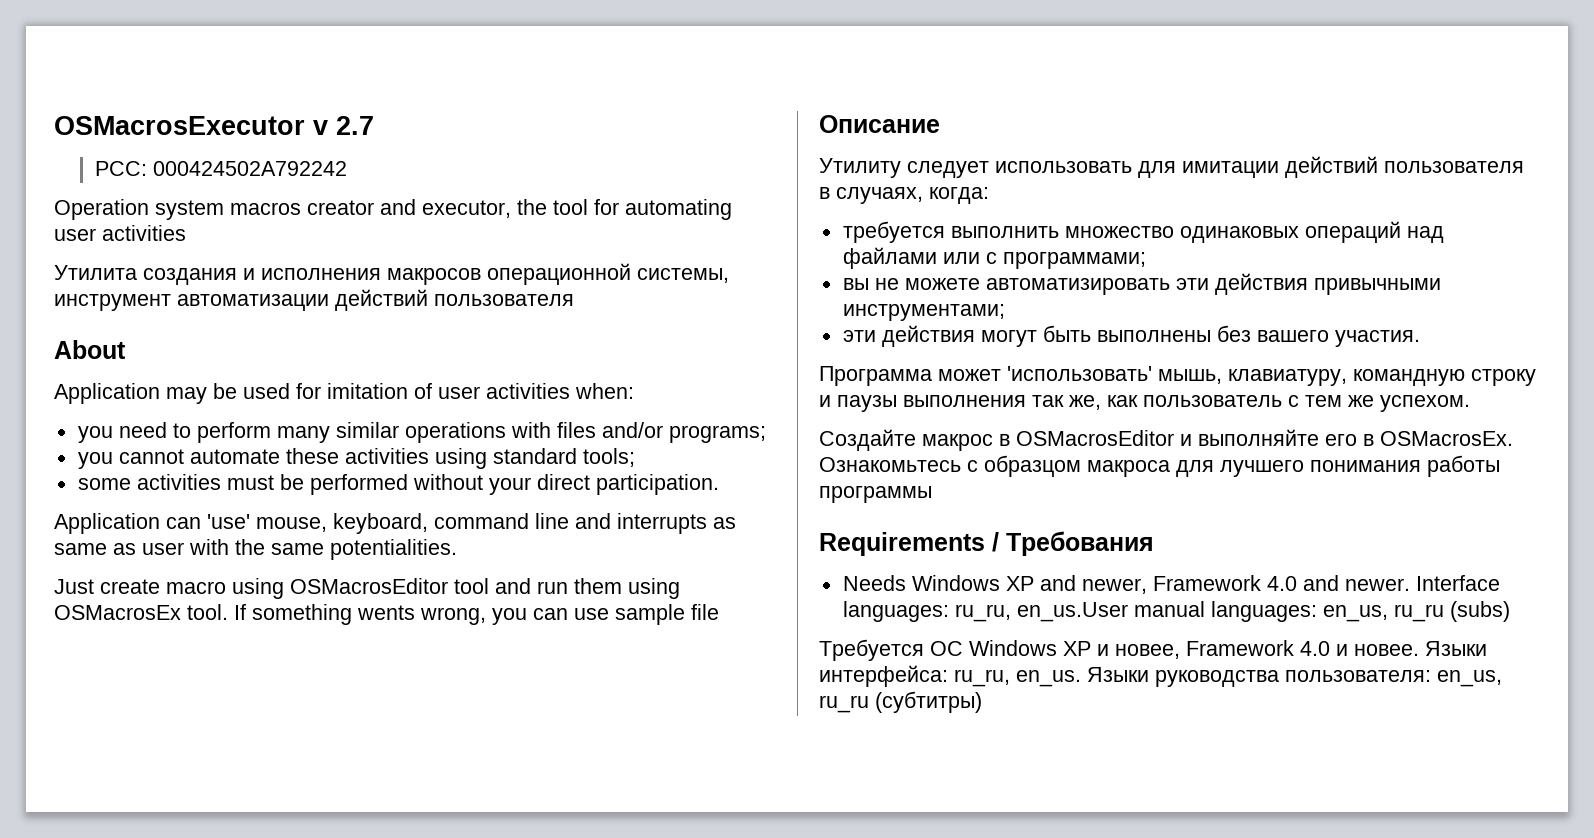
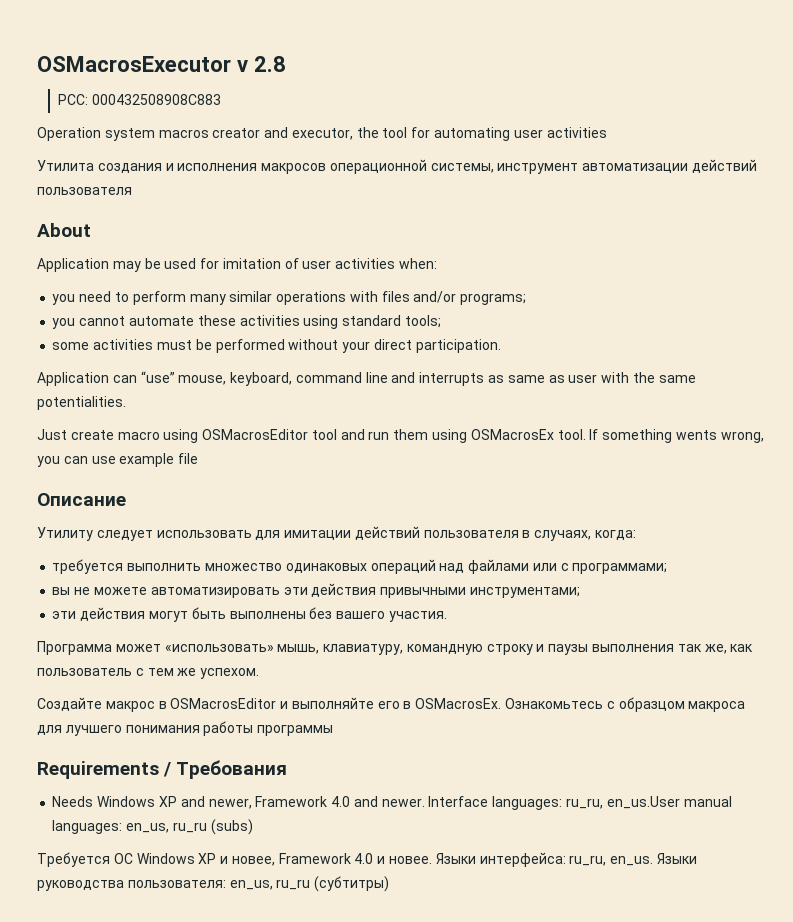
[336,116,374,135] 2.7 -> [253,56,286,72] 2.8
[153,161,348,176] 000424502A792242 -> [91,94,221,105] 000432508908C883
[207,514,250,529] 'use' -> [140,371,175,383] “use”
[615,604,685,625] sample -> [119,453,175,467] example
[1007,366,1152,381] 'использовать' -> [164,644,274,652] «использовать»

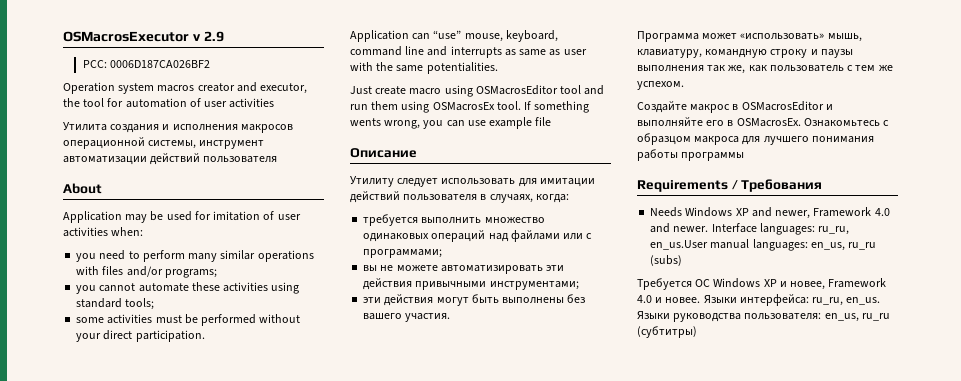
[253,56,286,72] 2.8 -> [203,31,224,42] 2.9
[91,94,221,105] 000432508908C883 -> [109,60,210,68] 0006D187CA026BF2
[434,127,511,141] automating -> [125,98,201,108] automation of

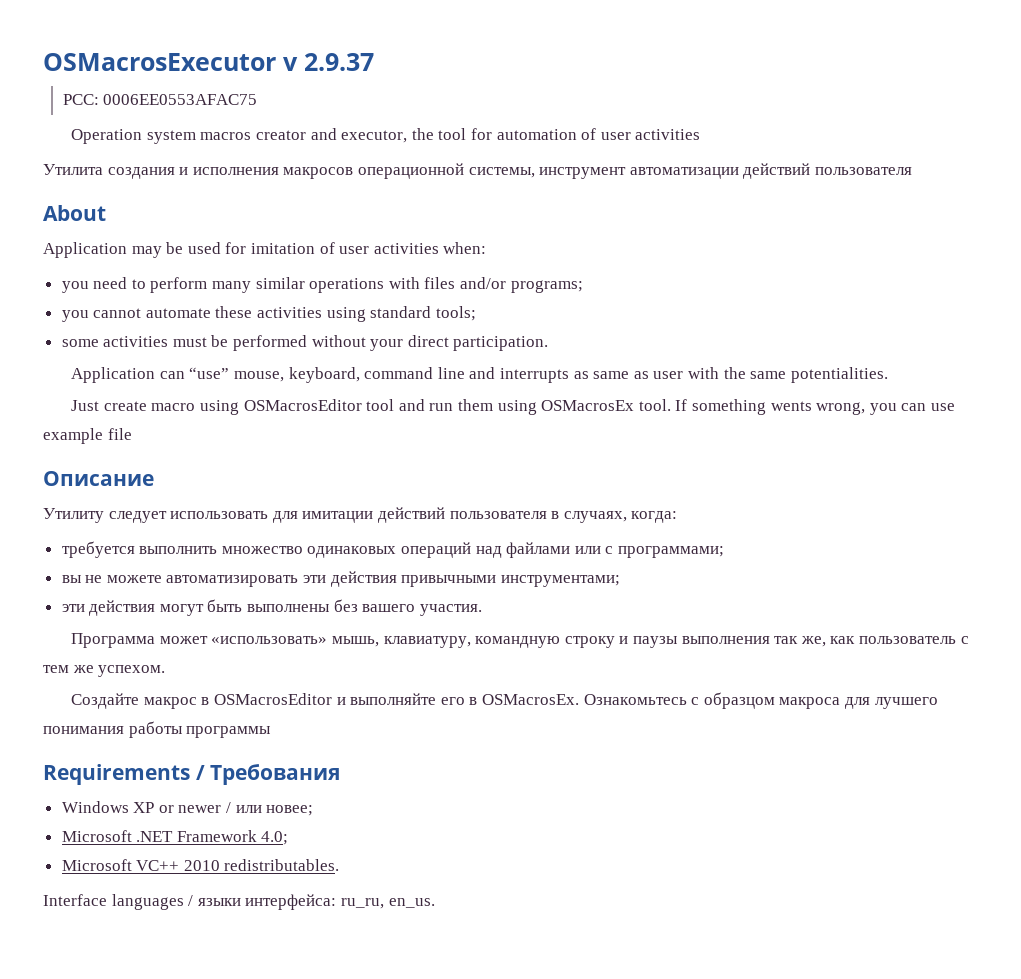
[203,31,224,42] 2.9 -> [304,53,374,71] 2.9.37
[109,60,210,68] 0006D187CA026BF2 -> [103,94,258,105] 0006EE0553AFAC75
[650,207,890,219] [650,223,850,235] [650,239,877,251] [650,255,683,266] [637,278,887,290] [637,294,881,306] [637,311,890,322] [637,326,697,338] Needs Windows XP and newer, Framework 4.0 and newer. Interface languages: ru_ru, en_us.User manual languages: en_us, ru_ru (subs) // Требуется ОС Windows XP и новее, Framework 4.0 и новее. Языки интерфейса: ru_ru, en_us. Языки руководства пользователя: en_us, ru_ru (субтитры) -> [61,801,314,816] [61,830,289,845] [61,859,340,871] [43,894,435,910] Windows XP or newer / или новее; // Microsoft .NET Framework 4.0; // Microsoft VC++ 2010 redistributables. // Interface languages / языки интерфейса: ru_ru, en_us.

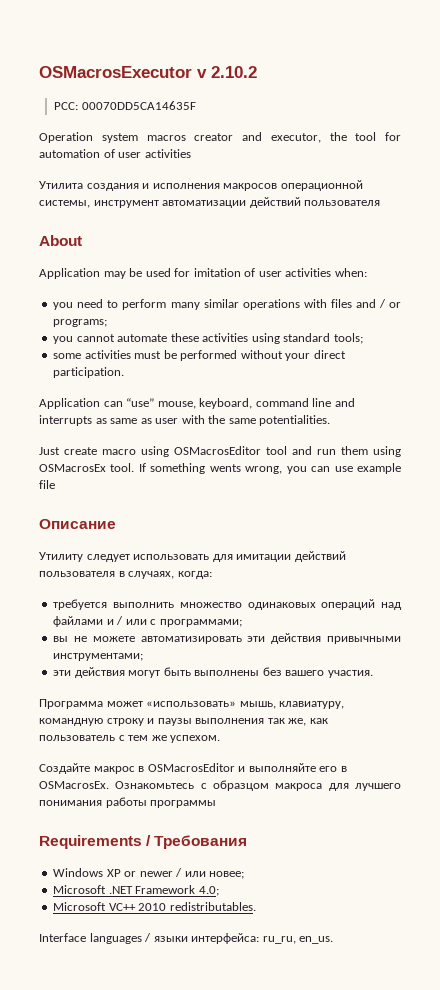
[304,53,374,71] 2.9.37 -> [211,66,257,78] 2.10.2
[103,94,258,105] 0006EE0553AFAC75 -> [81,101,196,110] 00070DD5CA14635F
[460,277,507,289] and/or -> [355,299,401,308] and / or
(571, 550) none -> [106,616,124,625] и /

